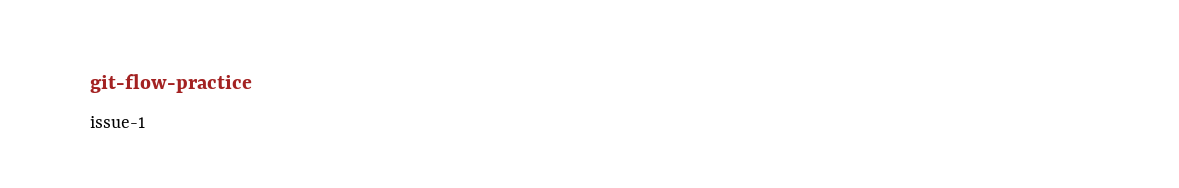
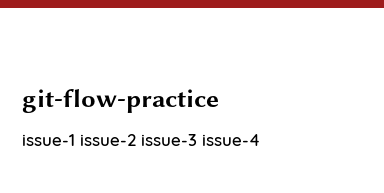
(145, 122) none -> [80,134,260,146] issue-2 issue-3 issue-4

